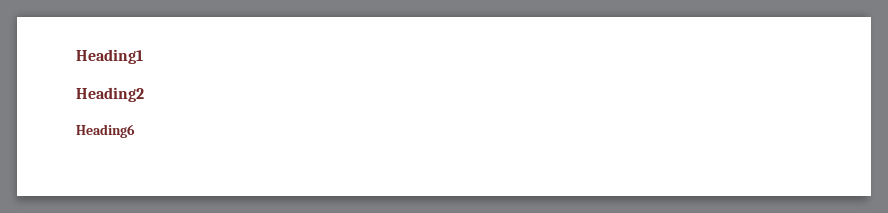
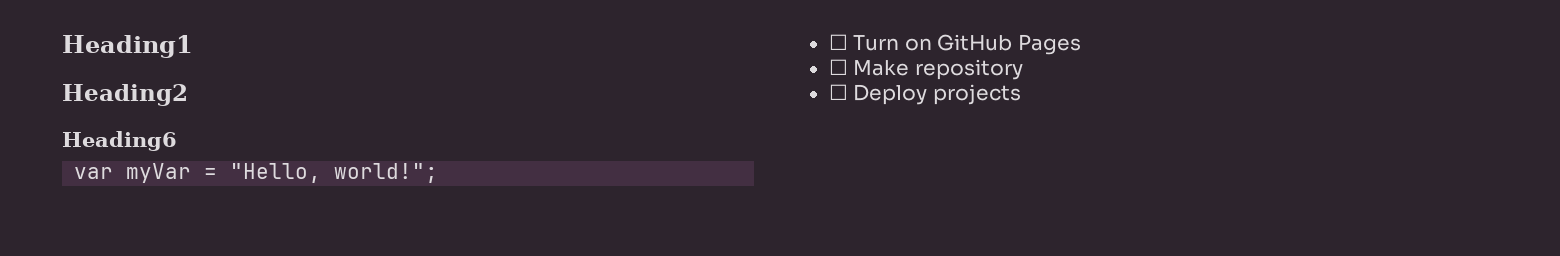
(135, 131) none -> [74,163,439,183] [828,34,1081,55] [828,59,1023,80] [828,84,1021,105] // var myVar = "Hello, world!"; // ☐ Turn on GitHub Pages // ☐ Make repository // ☐ Deploy projects

